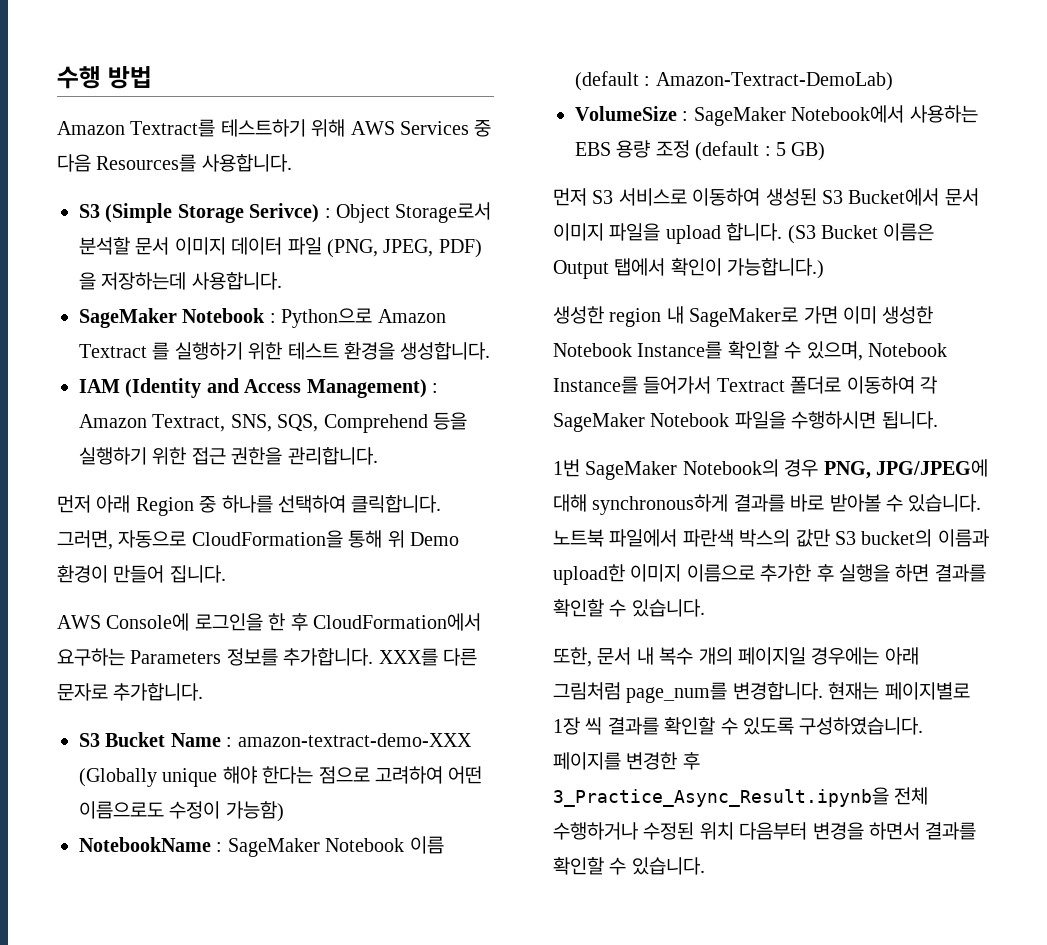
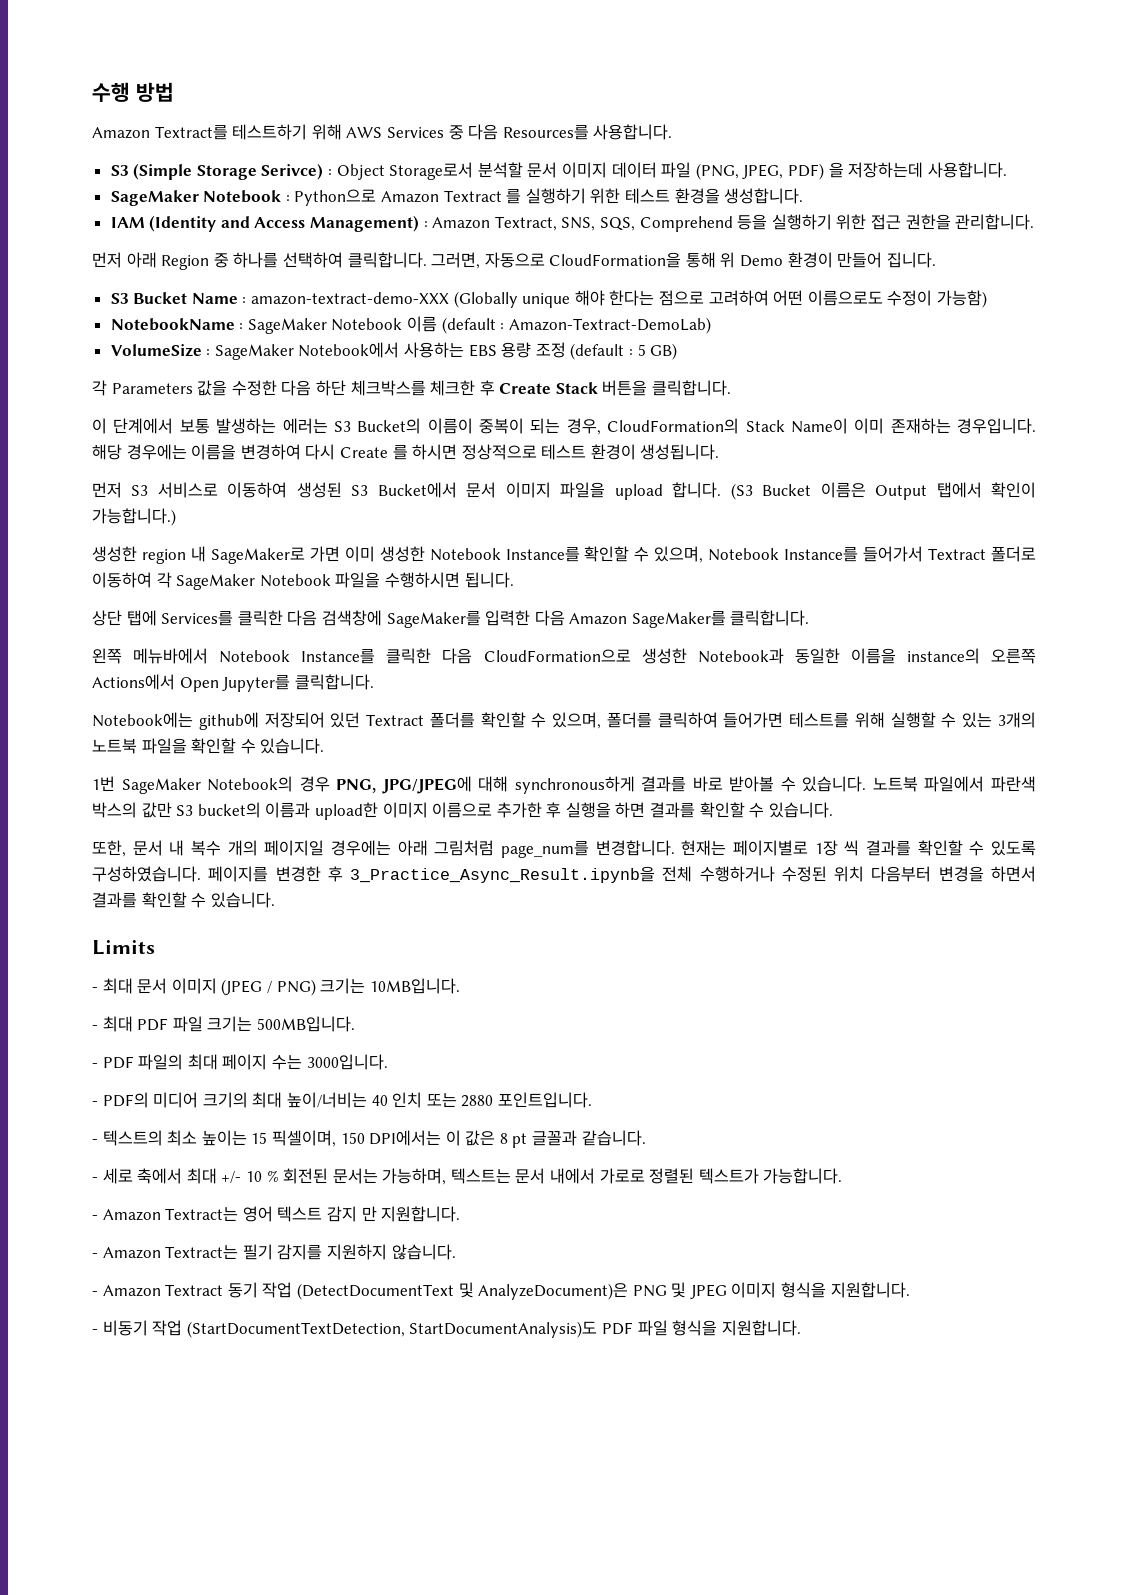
[57,613,481,631] [57,648,477,666] [57,683,204,701] // AWS Console에 로그인을 한 후 CloudFormation에서 요구하는 Parameters 정보를 추가합니다. XXX를 다른 문자로 추가합니다. -> (936, 260) none
(826, 151) none -> [92,380,732,396] [92,418,1036,435] [92,444,720,460] // 각 Parameters 값을 수정한 다음 하단 체크박스를 체크한 후 Create Stack 버튼을 클릭합니다. // 이 단계에서 보통 발생하는 에러는 S3 Bucket의 이름이 중복이 되는 경우, CloudFormation의 Stack Name이 이미 존재하는 경우입니다. 해당 경우에는 이름을 변경하여 다시 Create 를 하시면 정상적으로 테스트 환경이 생성됩니다.
(938, 420) none -> [92,610,810,628] [92,648,1037,664] [92,674,374,692] [92,712,1036,730] [92,738,325,754] // 상단 탭에 Services를 클릭한 다음 검색창에 SageMaker를 입력한 다음 Amazon SageMaker를 클릭합니다. // 왼쪽 메뉴바에서 Notebook Instance를 클릭한 다음 CloudFormation으로 생성한 Notebook과 동일한 이름을 instance의 오른쪽 Actions에서 Open Jupyter를 클릭합니다. // Notebook에는 github에 저장되어 있던 Textract 폴더를 확인할 수 있으며, 폴더를 클릭하여 들어가면 테스트를 위해 실행할 수 있는 3개의 노트북 파일을 확인할 수 있습니다.
(705, 866) none -> [92,940,155,955] [92,978,460,996] [92,1016,355,1032] [92,1054,388,1070] [92,1092,592,1108] [92,1130,646,1148] [92,1168,843,1185] [92,1206,461,1222] [92,1244,456,1260] [92,1282,910,1300] [92,1320,801,1338] // Limits // - 최대 문서 이미지 (JPEG / PNG) 크기는 10MB입니다. // - 최대 PDF 파일 크기는 500MB입니다. // - PDF 파일의 최대 페이지 수는 3000입니다. // - PDF의 미디어 크기의 최대 높이/너비는 40 인치 또는 2880 포인트입니다. // - 텍스트의 최소 높이는 15 픽셀이며, 150 DPI에서는 이 값은 8 pt 글꼴과 같습니다. // - 세로 축에서 최대 +/- 10 % 회전된 문서는 가능하며, 텍스트는 문서 내에서 가로로 정렬된 텍스트가 가능합니다. // - Amazon Textract는 영어 텍스트 감지 만 지원합니다. // - Amazon Textract는 필기 감지를 지원하지 않습니다. // - Amazon Textract 동기 작업 (DetectDocumentText 및 AnalyzeDocument)은 PNG 및 JPEG 이미지 형식을 지원합니다. // - 비동기 작업 (StartDocumentTextDetection, StartDocumentAnalysis)도 PDF 파일 형식을 지원합니다.

